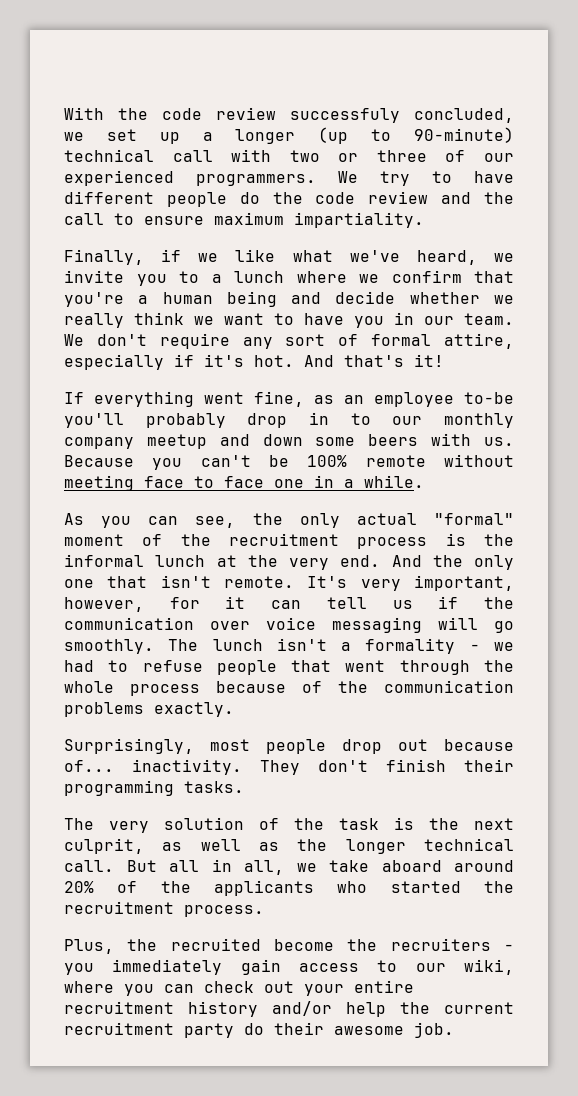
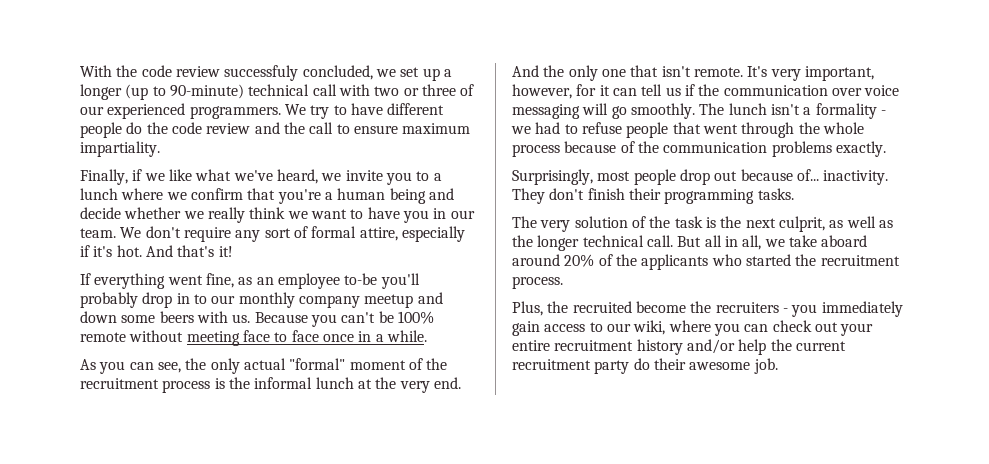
[274,479,304,488] one -> [322,334,354,342] once

